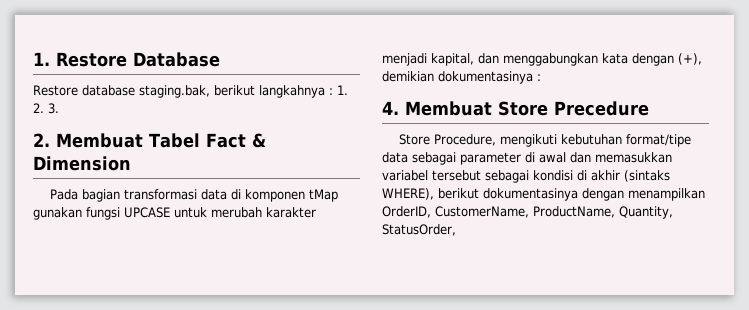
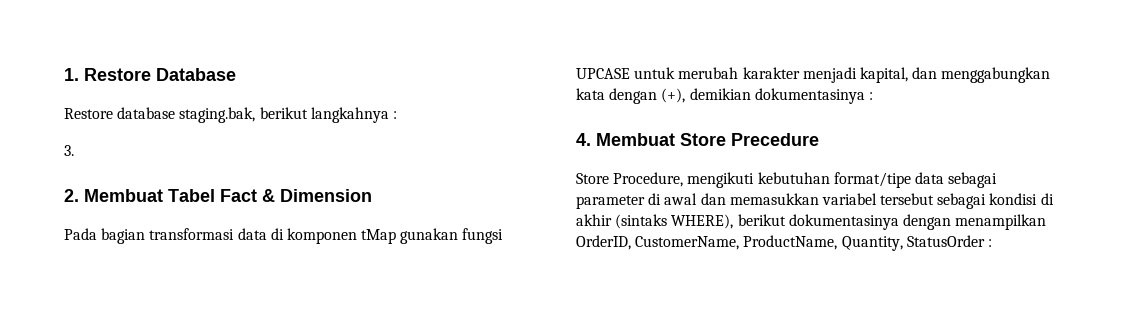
[337,85,348,95] [33,103,44,113] 1. 2. -> (397, 115) //
[382,224,456,236] StatusOrder, -> [906,235,992,247] StatusOrder :

